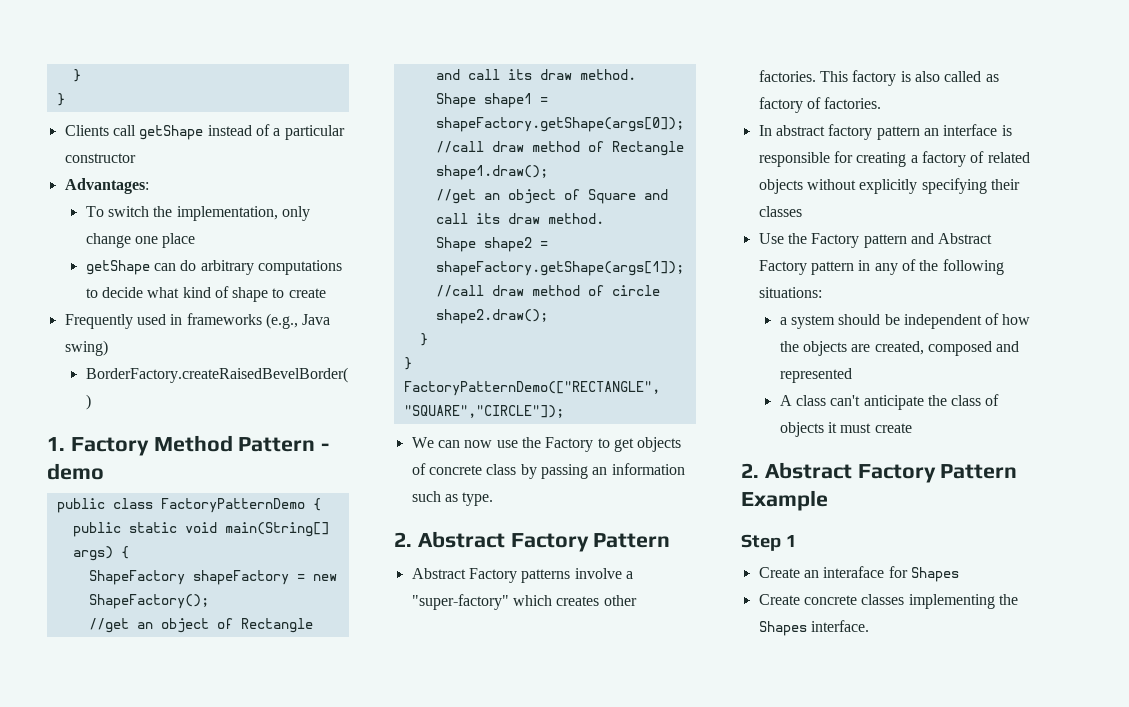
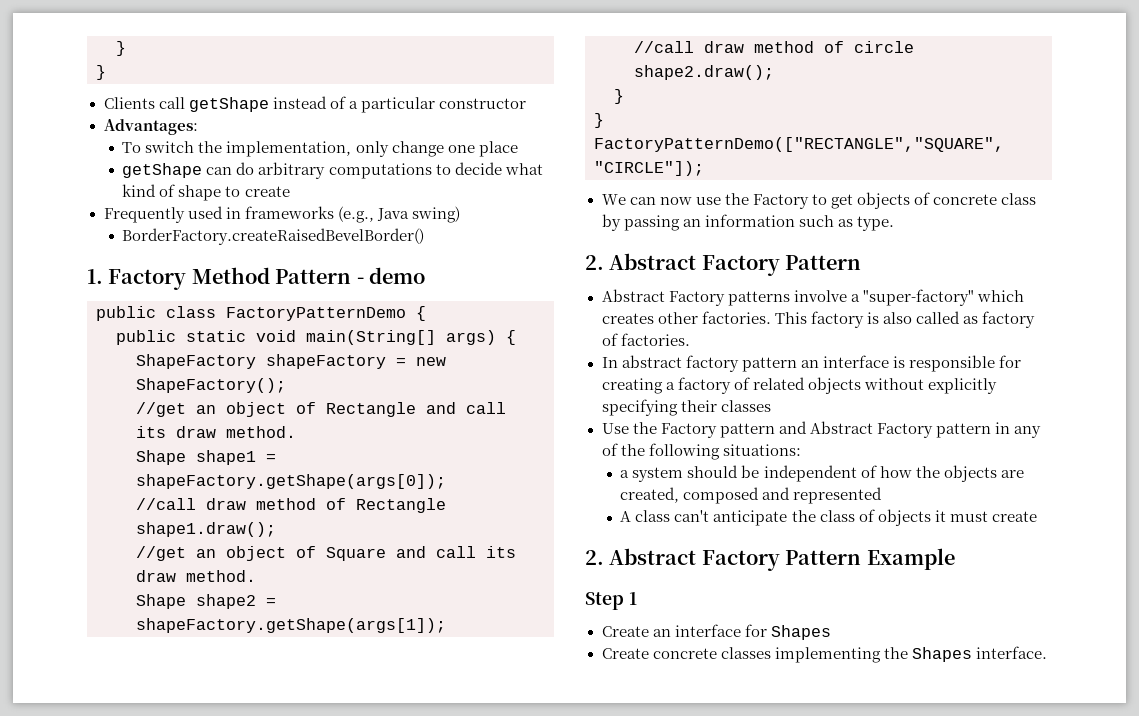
[823,566,885,578] interaface -> [674,624,741,637] interface

